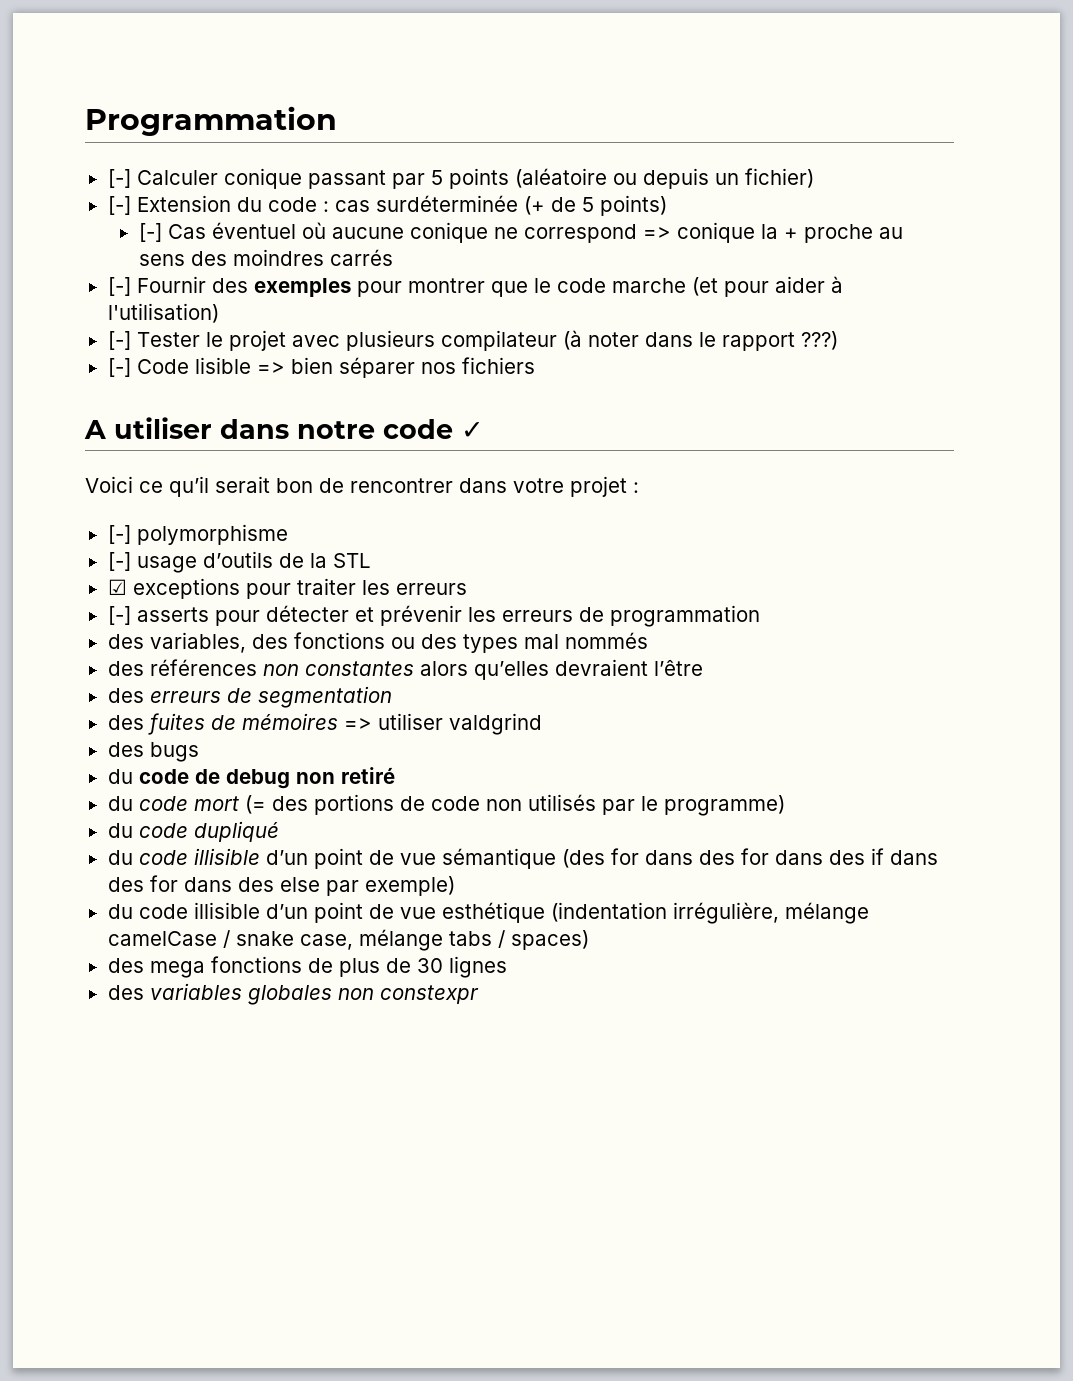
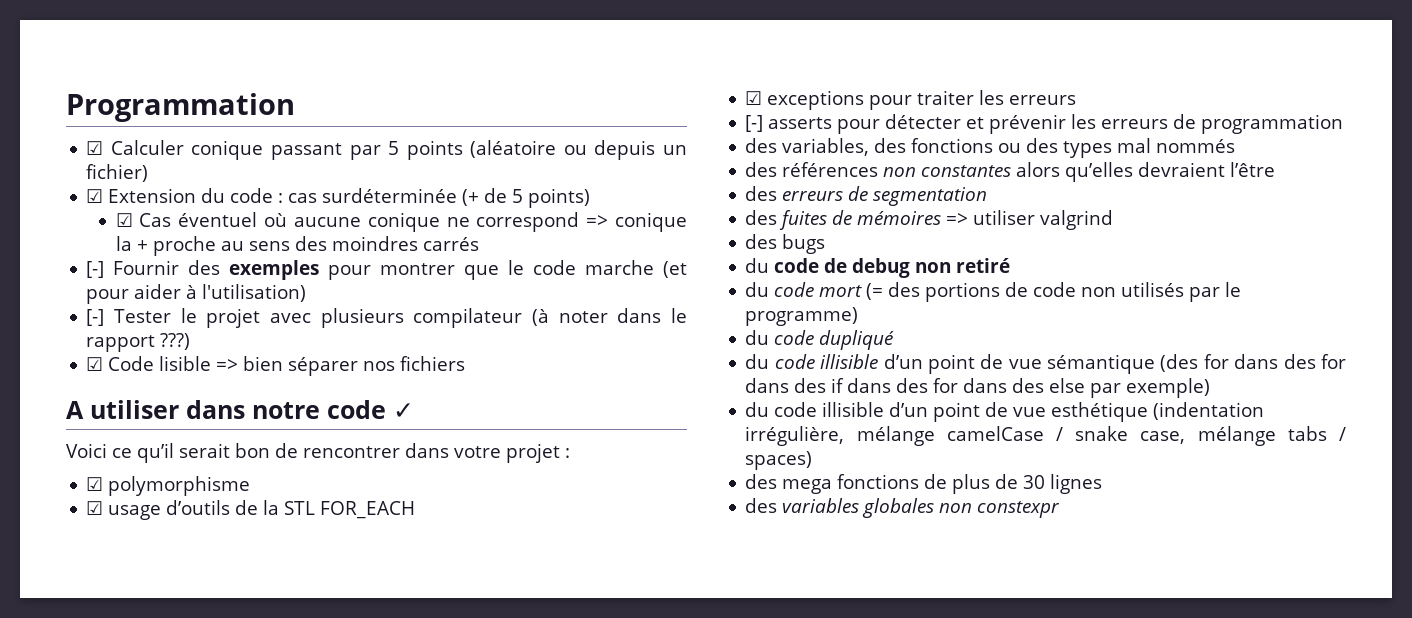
[107,169,131,188] [-] -> [86,141,104,155] ☑
[107,196,131,215] [-] -> [86,189,104,203] ☑
[138,223,162,242] [-] -> [115,213,133,227] ☑
[107,358,131,377] [-] -> [86,357,104,371] ☑
[107,525,131,544] [-] -> [86,477,104,491] ☑
[107,552,131,571] [-] -> [86,501,104,515] ☑
(371, 560) none -> [320,501,416,519] FOR_EACH
[448,713,542,735] valdgrind -> [1040,210,1114,230] valgrind

